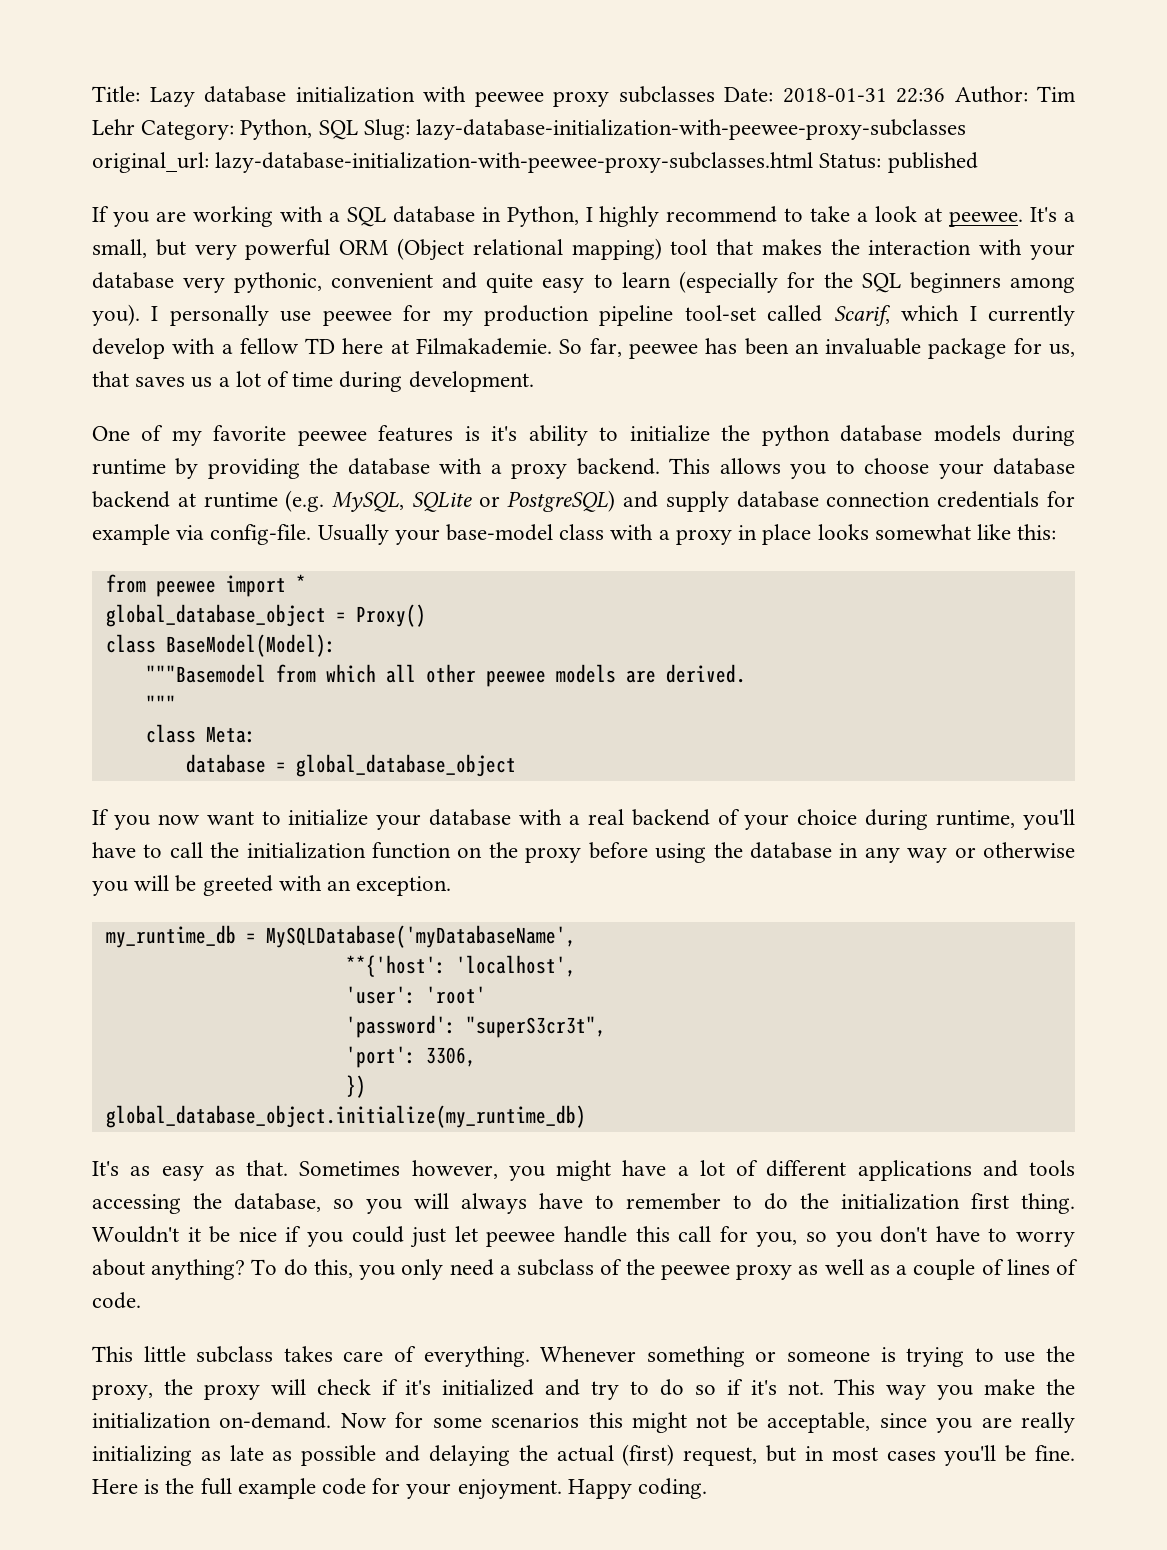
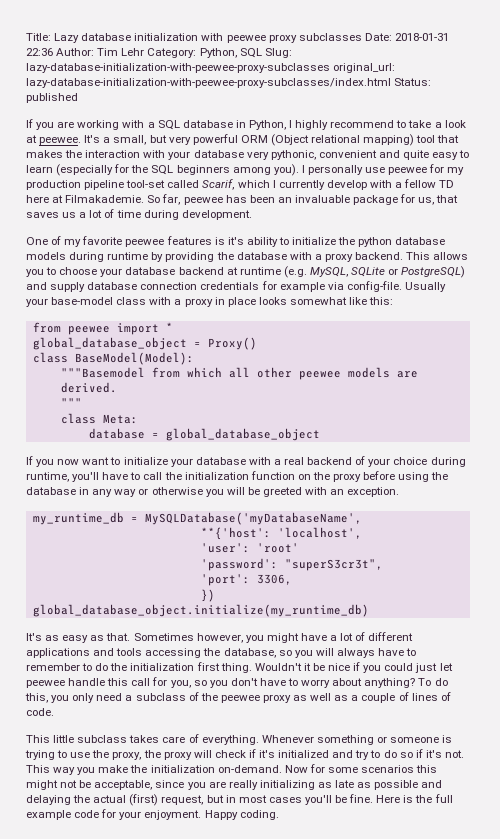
[215,152,814,173] lazy-database-initialization-with-peewee-proxy-subclasses.html -> [26,78,391,88] lazy-database-initialization-with-peewee-proxy-subclasses/index.html

